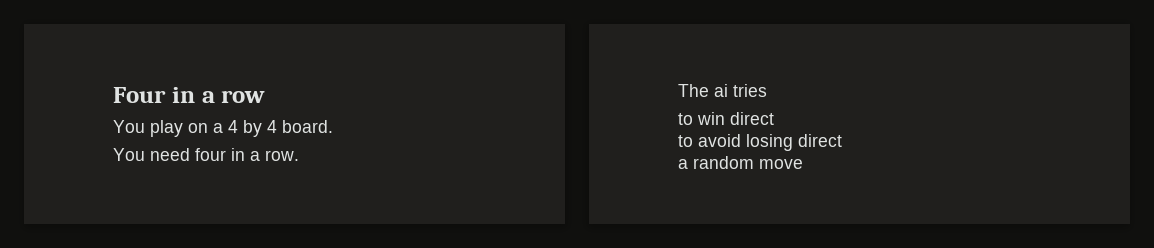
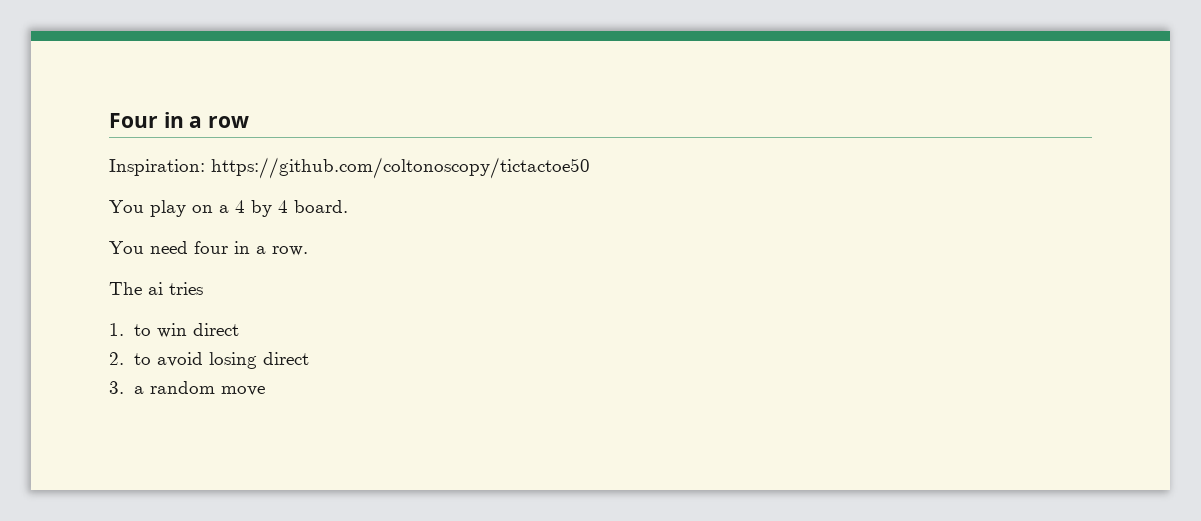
(266, 96) none -> [109,157,590,179] // Inspiration: https://github.com/coltonoscopy/tictactoe50
(767, 90) none -> [109,323,124,336] 1.
(774, 118) none -> [109,352,124,365] 2.
(842, 140) none -> [109,381,124,394] 3.

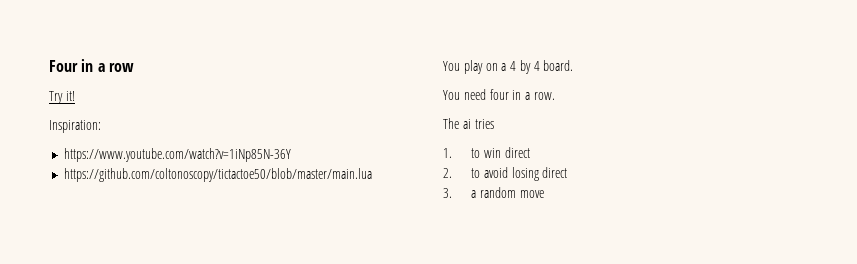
(250, 122) none -> [49,91,75,104] // Try it!
[211,157,590,179] https://github.com/coltonoscopy/tictactoe50 -> [64,148,292,162] [64,168,373,182] // https://www.youtube.com/watch?v=1iNp85N-36Y // https://github.com/coltonoscopy/tictactoe50/blob/master/main.lua

